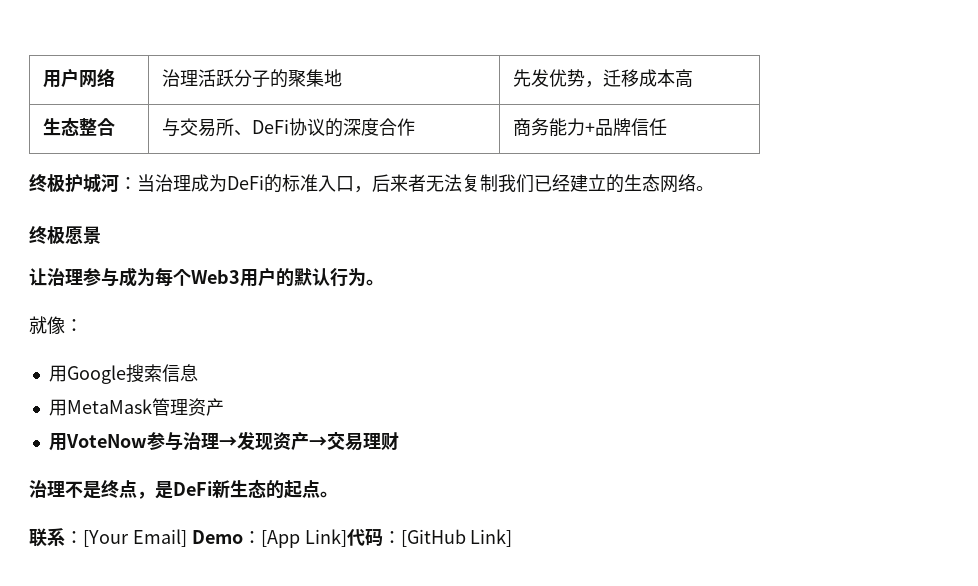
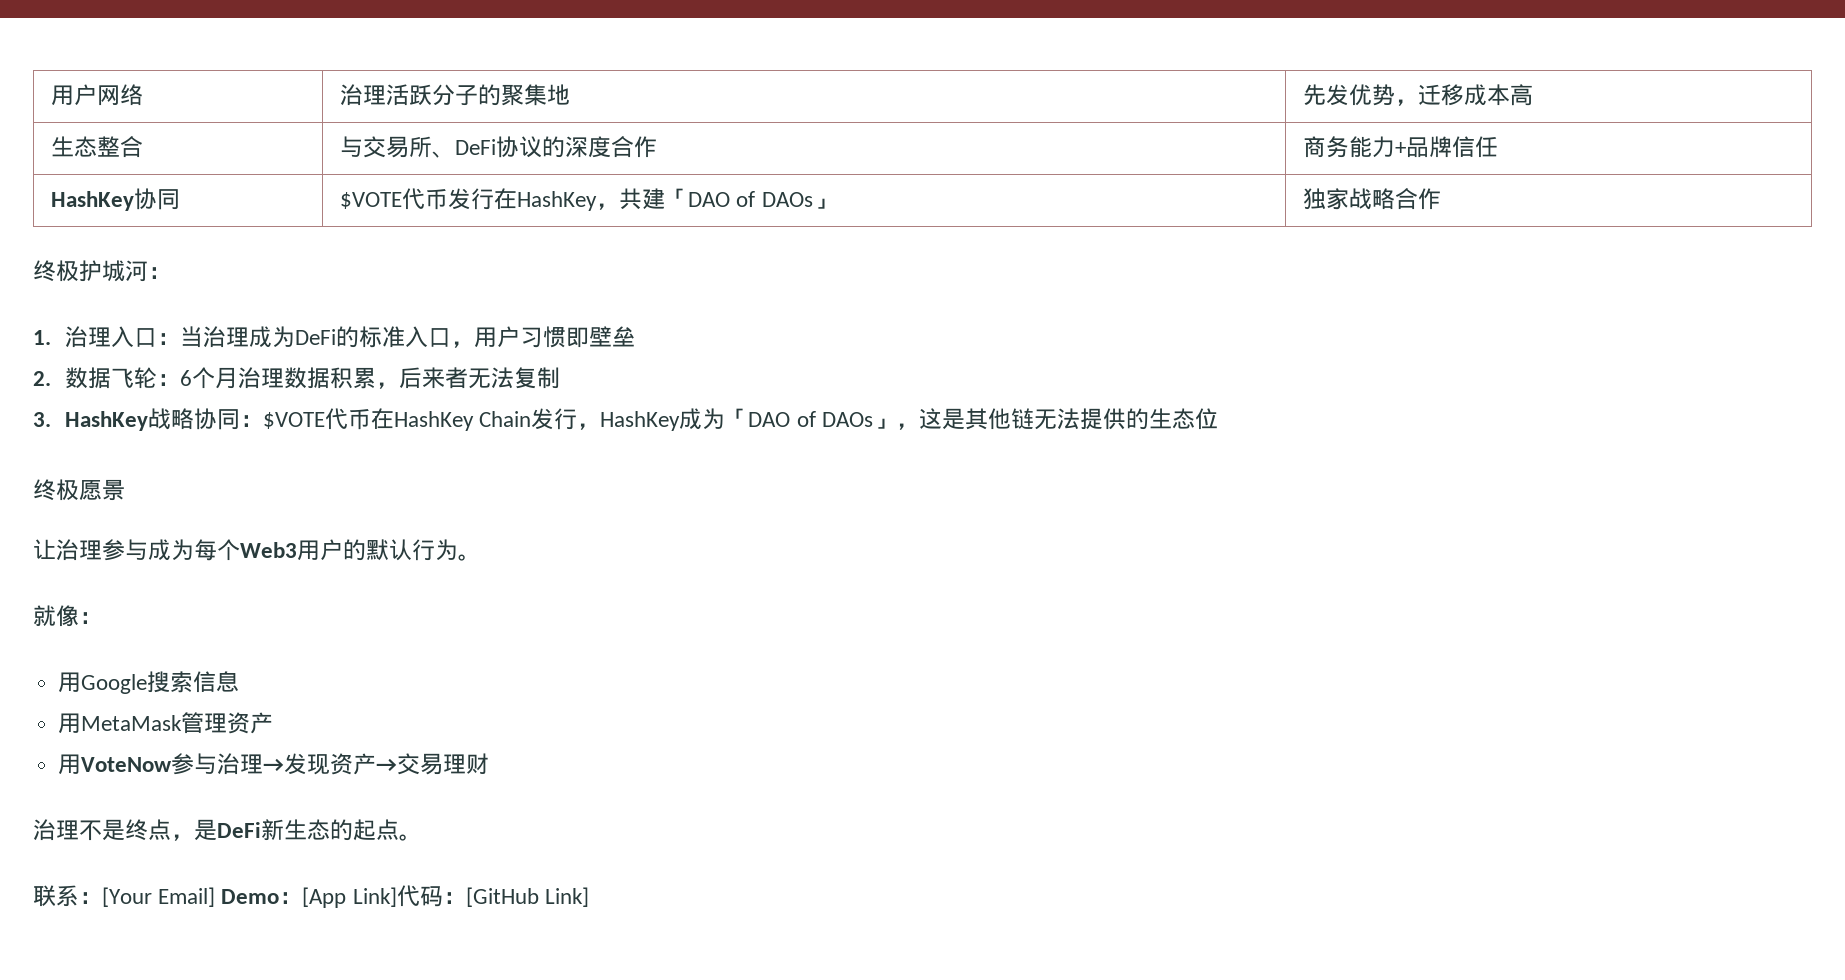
(667, 127) none -> [51,188,181,211] [340,188,836,211] [1303,188,1442,210] // HashKey协同 | $VOTE代币发行在HashKey，共建「DAO of DAOs」 | 独家战略合作
(137, 183) none -> [33,326,181,348] // 1.治理入口：
[372,174,714,193] 后来者无法复制我们已经建立的生态网络。 -> [474,326,636,348] [33,367,561,389] [33,408,1218,431] 用户习惯即壁垒 // 2.数据飞轮：6个月治理数据积累，后来者无法复制 // 3. HashKey战略协同：$VOTE代币在HashKey Chain发行，HashKey成为「DAO of DAOs」，这是其他链无法提供的生态位

